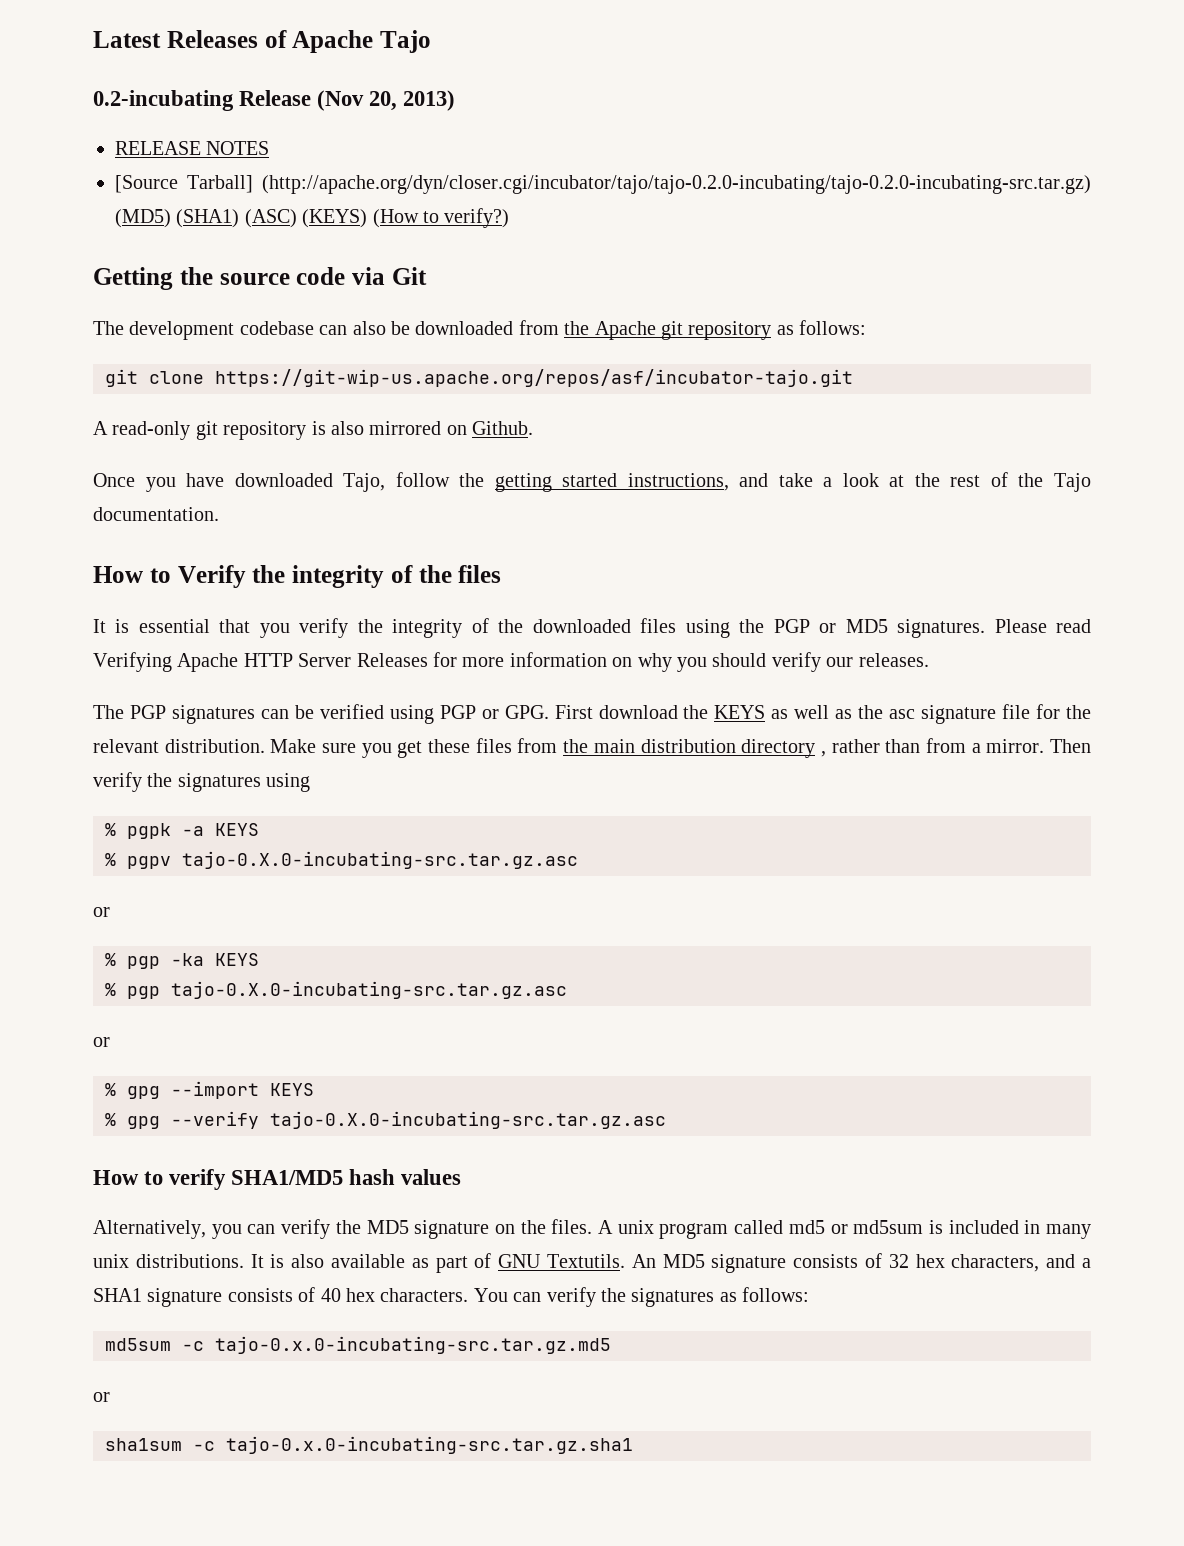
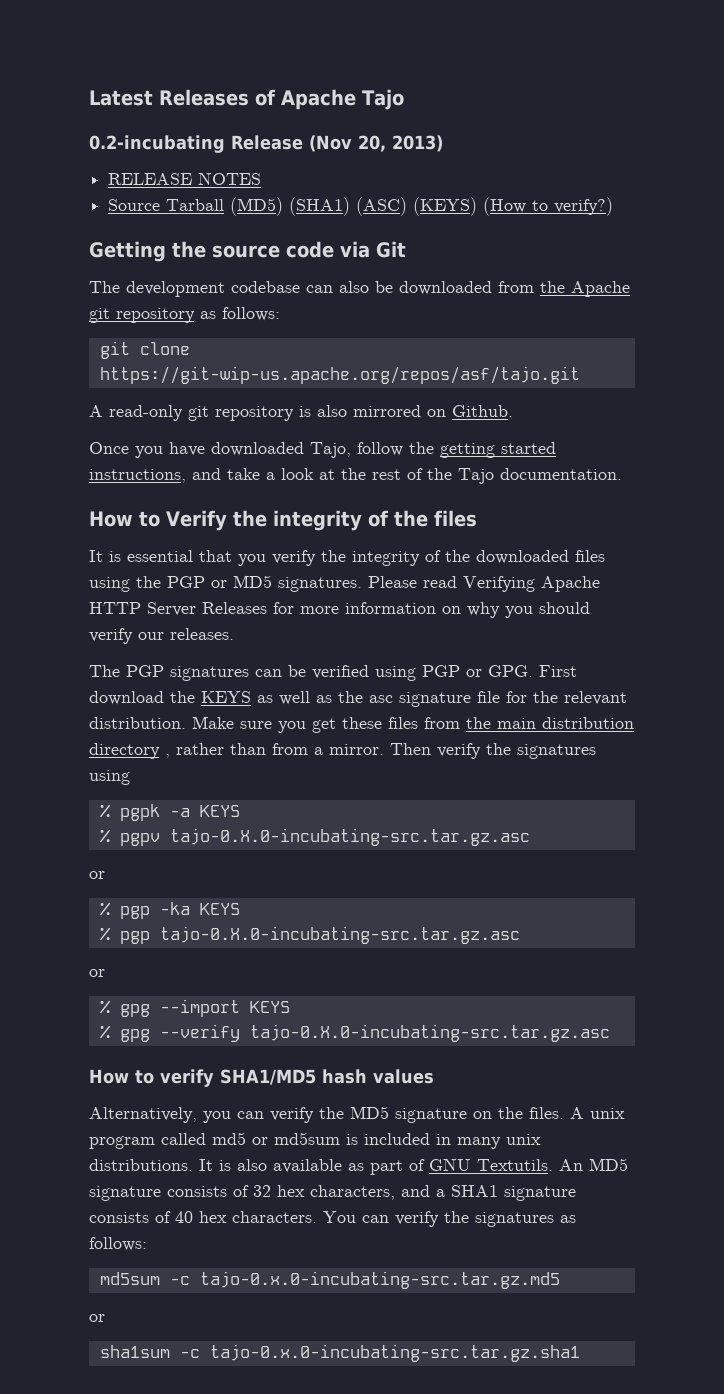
[115,175,1091,194] [Source Tarball] (http://apache.org/dyn/closer.cgi/incubator/tajo/tajo-0.2.0-incubating/tajo-0.2.0-incubating-src.tar.gz) -> [108,199,225,211] Source Tarball
[215,369,853,387] https://git-wip-us.apache.org/repos/asf/incubator-tajo.git -> [99,366,580,384] https://git-wip-us.apache.org/repos/asf/tajo.git

